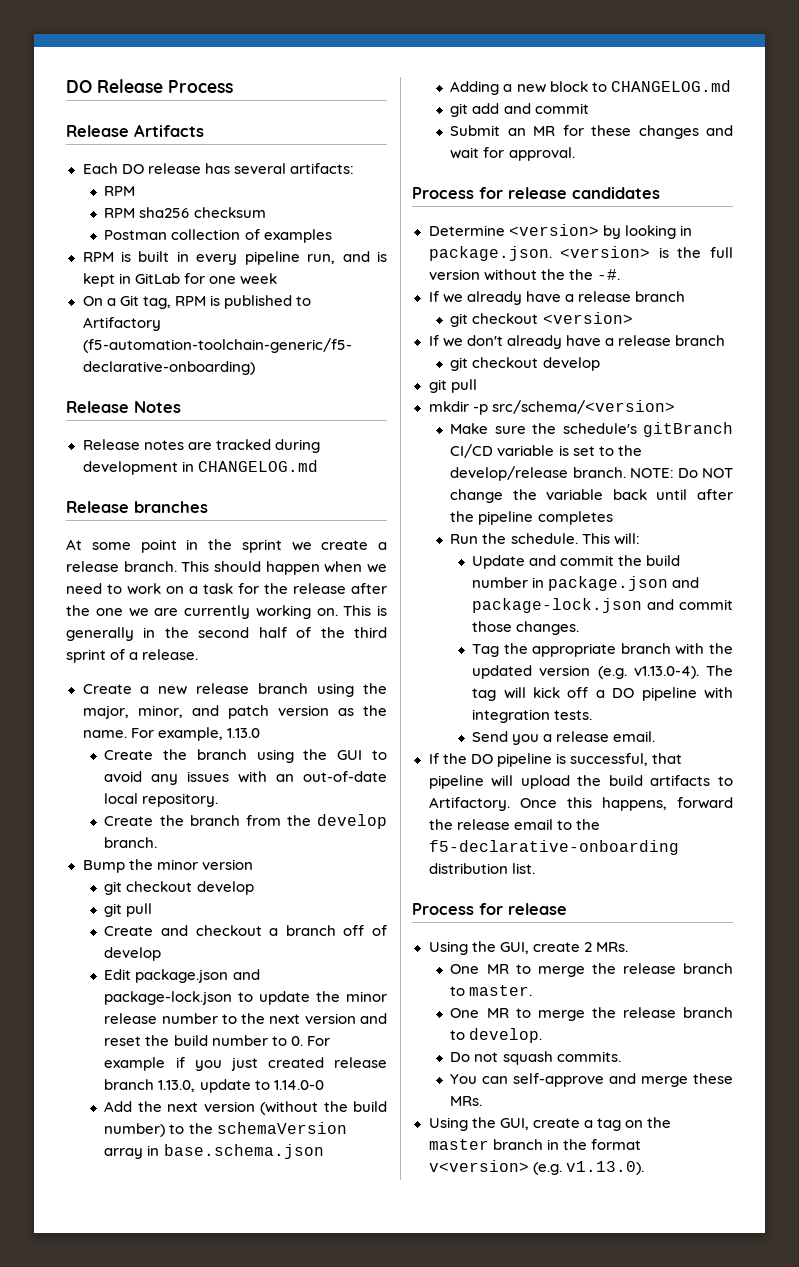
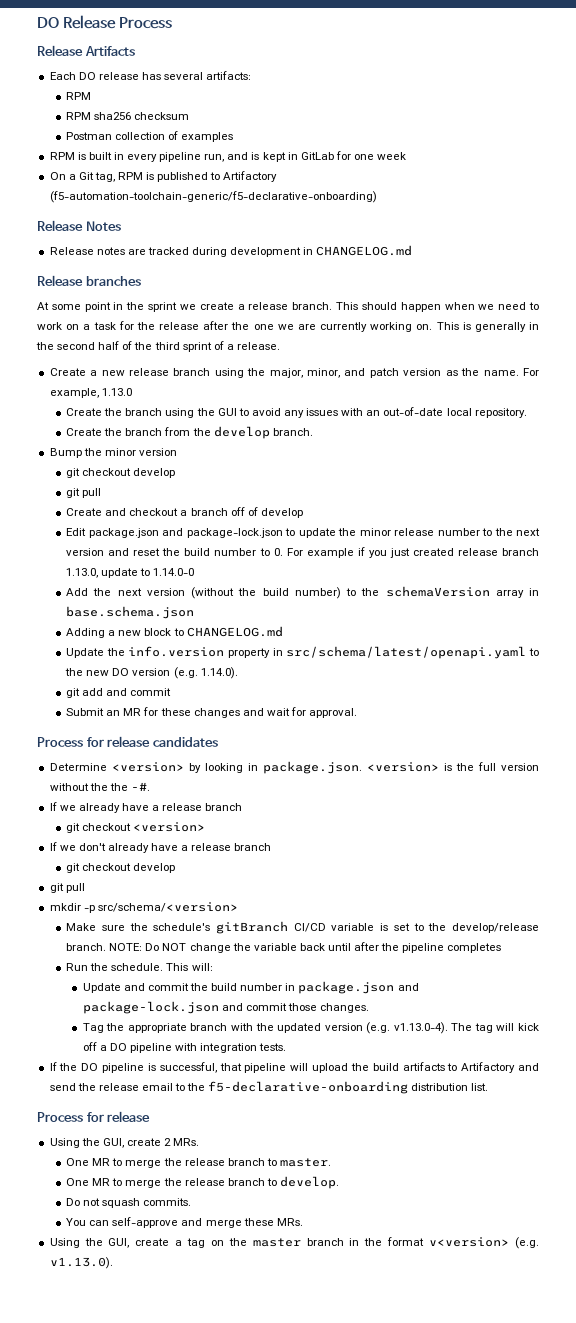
(731, 86) none -> [66,646,539,659] [65,667,238,679] // Update the info.version property in src/schema/latest/openapi.yaml to the new DO version (e.g. 1.14.0).
[472,731,656,745] // Send you a release email. -> (287, 1047) none
[428,797,733,811] Artifactory. Once this happens, forward -> [461,1062,539,1073] [49,1083,76,1091] Artifactory and send

